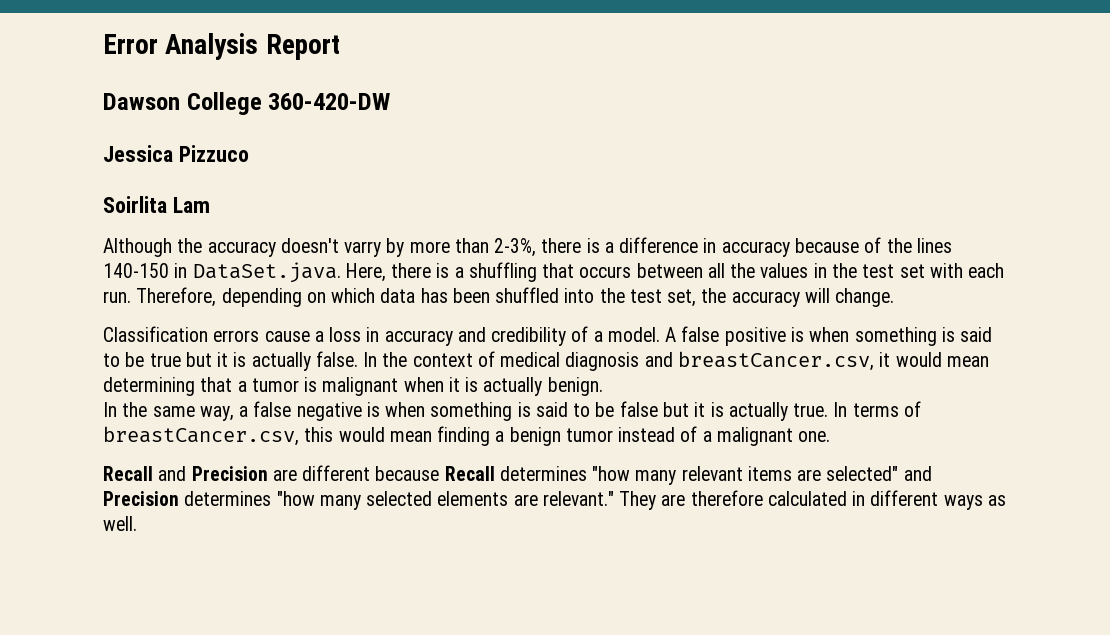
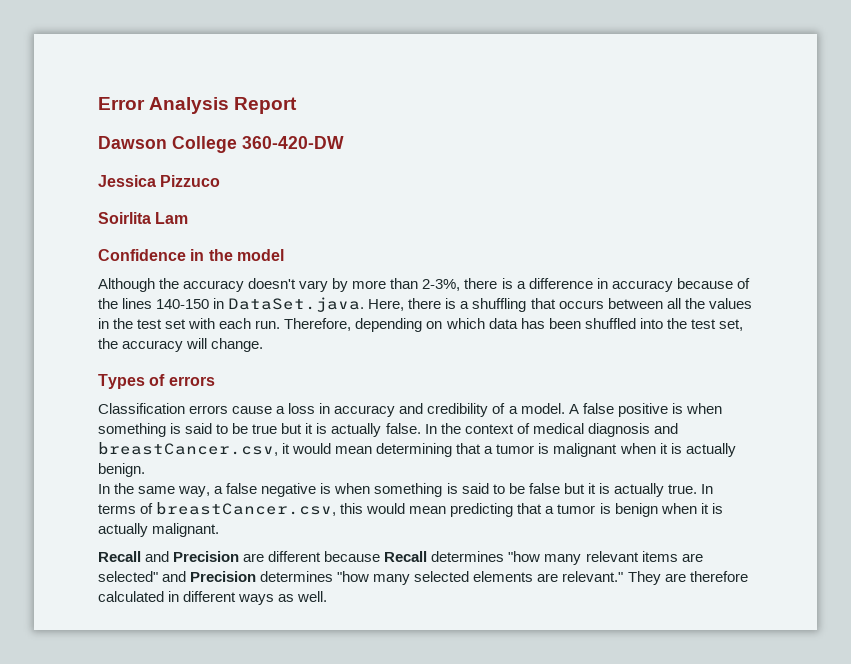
(210, 205) none -> [98,249,284,261] // Confidence in the model
[344,241,382,257] varry -> [299,280,329,292] vary
(895, 297) none -> [98,374,215,389] // Types of errors
[437,426,831,446] finding a benign tumor instead of a malignant one. -> [450,503,723,517] [98,523,220,537] predicting that a tumor is benign when it is actually malignant.

